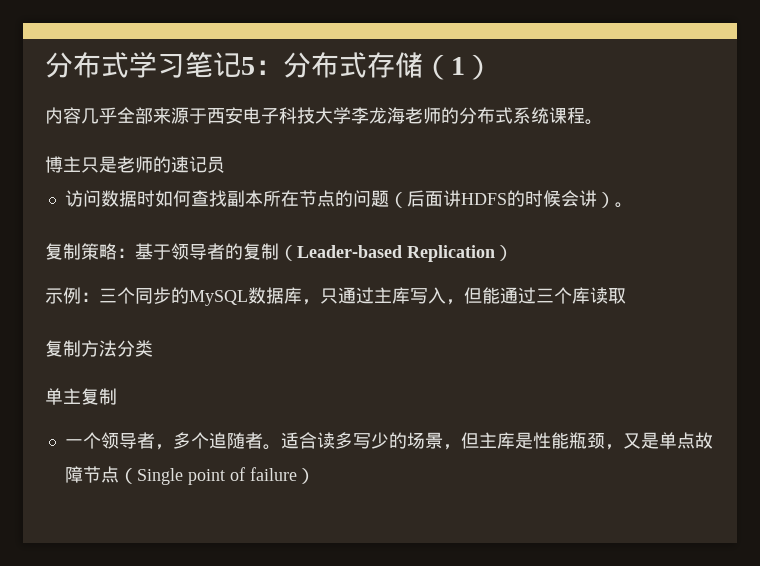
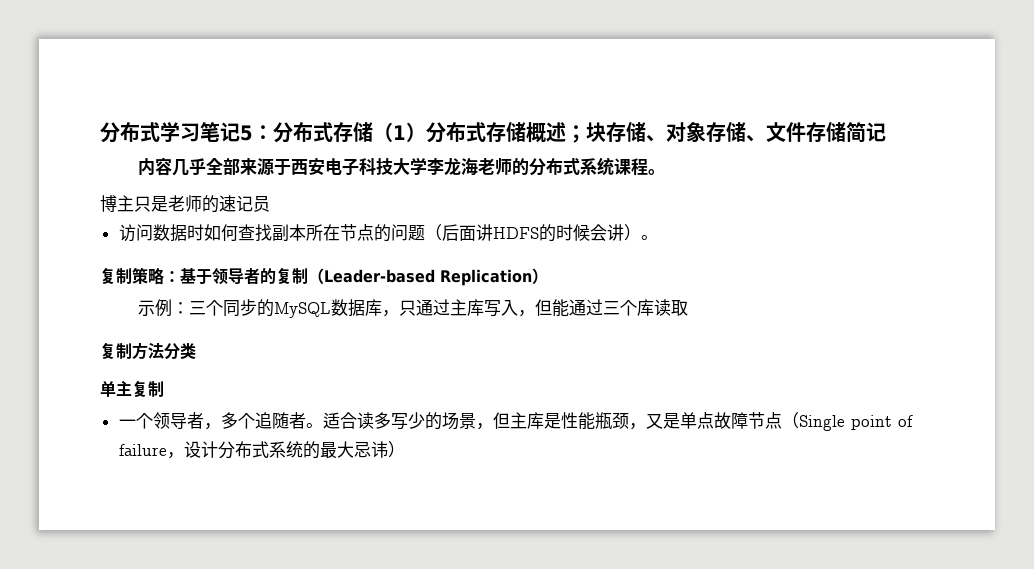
(493, 67) none -> [426,121,886,143] 分布式存储概述；块存储、对象存储、文件存储简记
(297, 474) none -> [166,441,388,459] ，设计分布式系统的最大忌讳

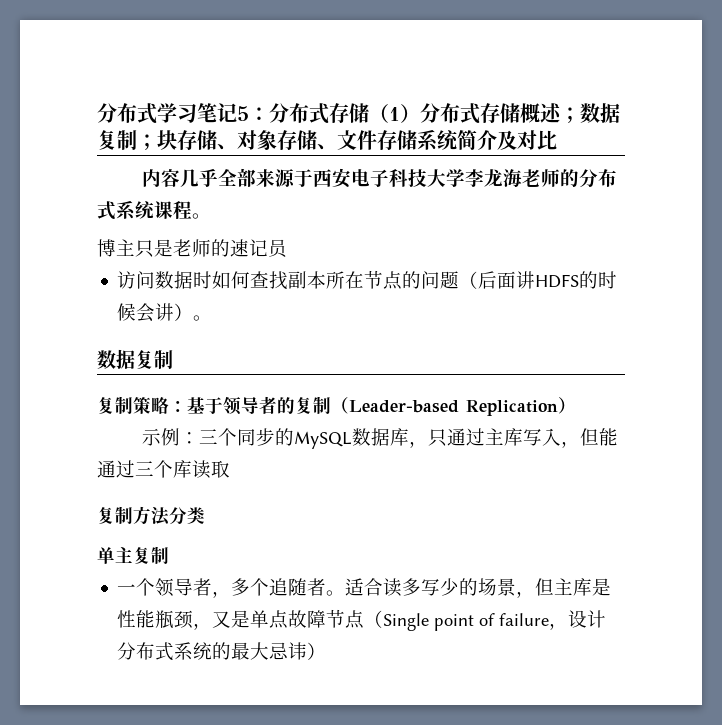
(586, 134) none -> [580,103,620,123] [97,130,157,150] 数据复制；
[846,122,886,143] 简记 -> [417,129,557,151] 系统简介及对比
(658, 237) none -> [97,349,173,369] // 数据复制

